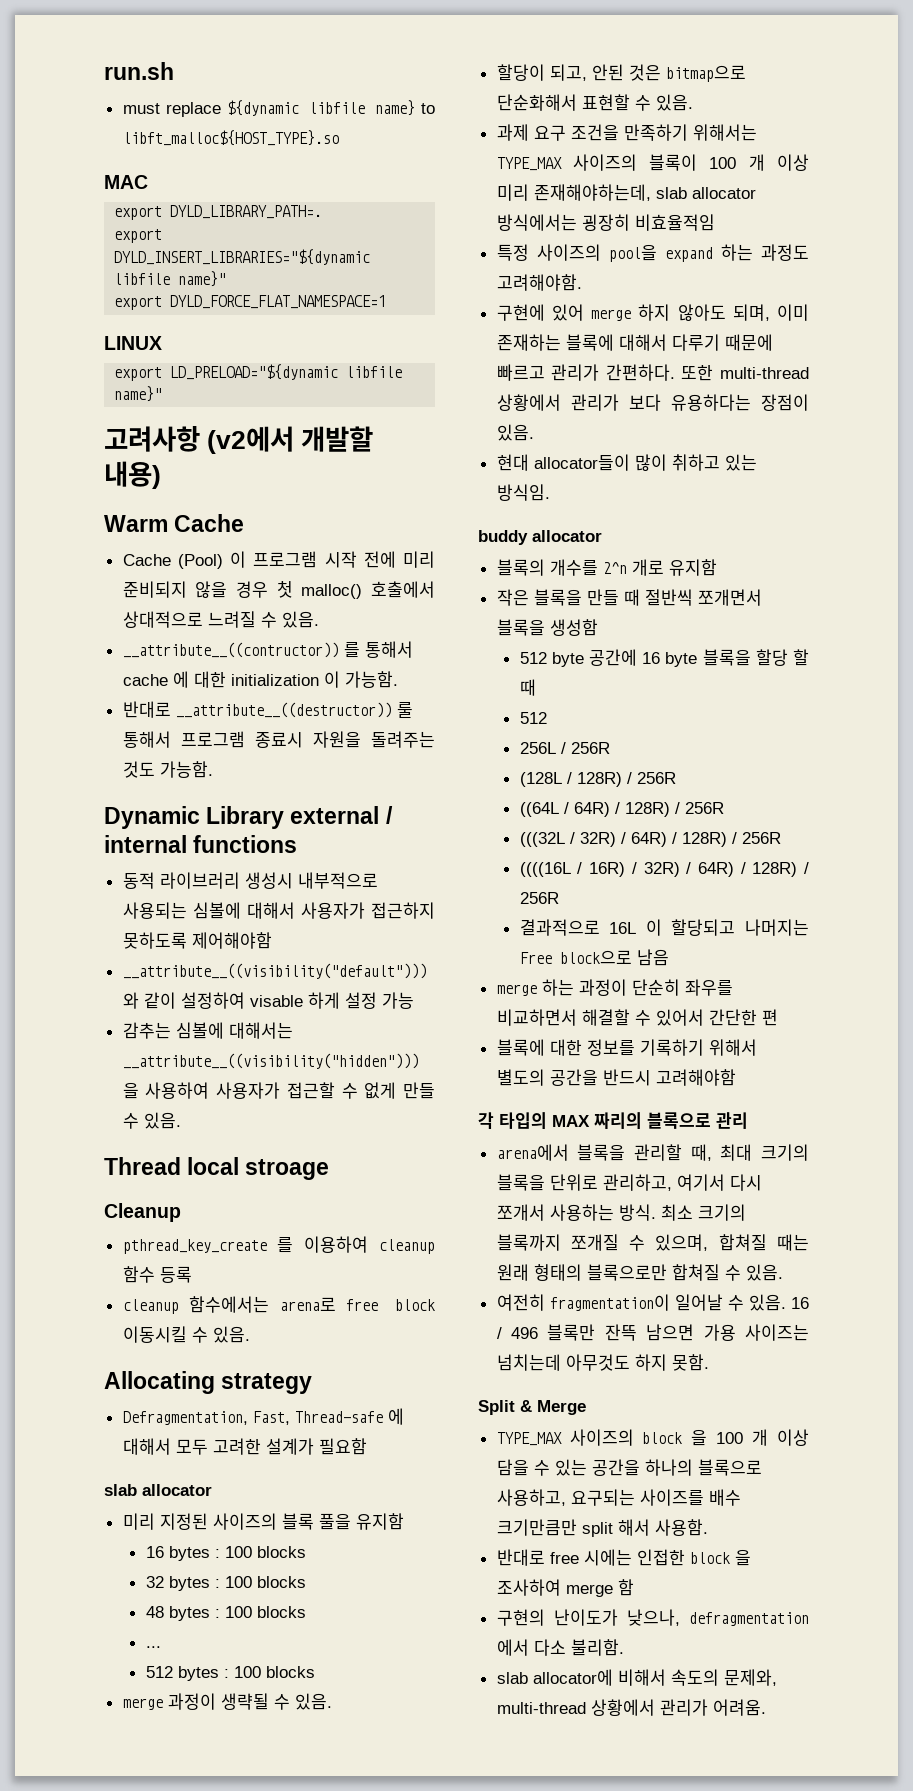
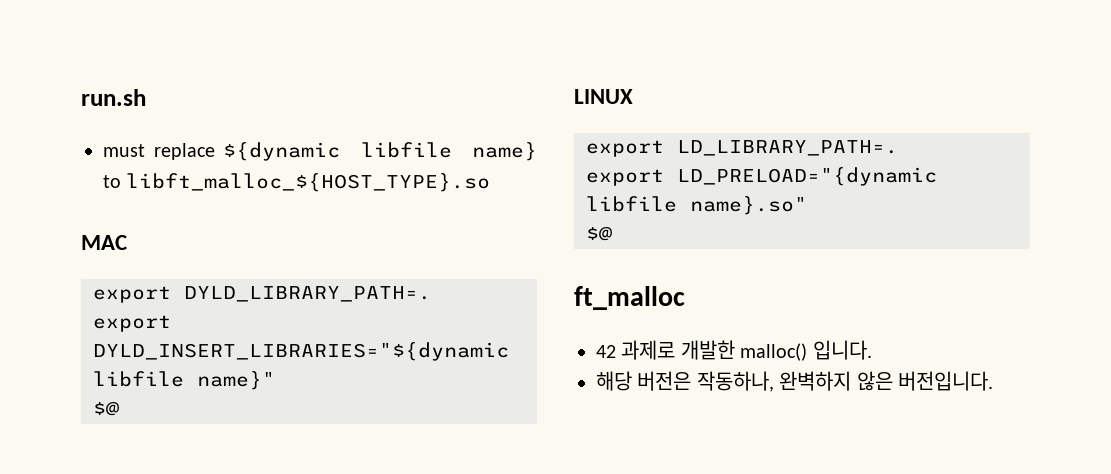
[122,130,339,146] libft_malloc${HOST_TYPE}.so -> [126,173,491,192] libft_malloc_${HOST_TYPE}.so
[114,295,387,310] export DYLD_FORCE_FLAT_NAMESPACE=1 -> [93,401,119,416] $@
[170,364,403,380] [114,386,163,402] [104,426,374,454] [104,461,161,489] [104,514,245,532] [122,551,435,569] [122,581,436,599] [122,611,319,628] [122,641,413,658] [122,671,398,688] [122,701,413,718] [122,731,435,748] [122,761,213,778] [104,806,393,829] [104,835,298,853] [122,872,378,889] [122,902,435,919] [122,932,272,949] [122,963,427,979] [122,992,414,1009] [122,1022,293,1039] [122,1053,419,1069] [122,1082,435,1099] [122,1112,181,1129] [104,1157,330,1180] [104,1203,181,1222] [122,1236,435,1254] [122,1266,192,1283] [122,1296,435,1314] [122,1326,250,1343] [104,1371,313,1394] [122,1408,404,1425] [122,1438,367,1455] [104,1484,212,1496] [122,1513,404,1530] [145,1546,306,1561] [145,1576,306,1591] [145,1606,306,1621] [145,1646,161,1648] [145,1666,315,1681] [122,1693,332,1710] [496,64,746,82] [496,94,693,111] [496,124,757,141] [496,154,809,171] [496,184,756,201] [496,214,715,231] [496,244,809,262] [496,274,582,291] [496,304,809,321] [496,334,773,351] [496,364,809,381] [496,394,809,411] [496,424,534,441] [496,454,757,471] [496,484,550,501] [478,530,602,545] [496,559,717,576] [496,589,762,606] [496,619,598,636] [519,649,809,667] [519,679,536,696] [519,712,547,724] [519,742,610,754] [519,772,676,787] [519,802,724,817] [519,832,781,847] [519,862,809,877] [519,892,559,904] [519,919,809,936] [519,949,669,966] [496,979,733,996] [496,1009,778,1026] [496,1039,757,1056] [496,1069,736,1086] [478,1112,748,1129] [496,1144,809,1161] [496,1174,762,1191] [496,1204,746,1221] [496,1234,809,1251] [496,1264,783,1281] [496,1294,809,1311] [496,1324,809,1341] [496,1354,709,1371] [478,1400,586,1415] [496,1429,809,1446] [496,1459,762,1476] [496,1489,741,1506] [496,1519,708,1537] [496,1549,751,1566] [496,1579,634,1597] [496,1609,809,1626] [496,1639,624,1656] [496,1669,777,1686] [496,1699,766,1716] LD_PRELOAD="${dynamic libfile name}" // 고려사항 (v2에서 개발할 내용) // Warm Cache // Cache (Pool) 이 프로그램 시작 전에 미리 준비되지 않을 경우 첫 malloc() 호출에서 상대적으로 느려질 수 있음. // __attribute__((contructor)) 를 통해서 cache 에 대한 initialization 이 가능함. // 반대로 __attribute__((destructor)) 룰 통해서 프로그램 종료시 자원을 돌려주는 것도 가능함. // Dynamic Library external / internal functions // 동적 라이브러리 생성시 내부적으로 사용되는 심볼에 대해서 사용자가 접근하지 못하도록 제어해야함 // __attribute__((visibility("default"))) 와 같이 설정하여 visable 하게 설정 가능 // 감추는 심볼에 대해서는 __attribute__((visibility("hidden"))) 을 사용하여 사용자가 접근할 수 없게 만들 수 있음. // Thread local stroage // Cleanup // pthread_key_create 를 이용하여 cleanup 함수 등록 // cleanup 함수에서는 arena로 free block 이동시킬 수 있음. // Allocating strategy // Defragmentation, Fast, Thread-safe 에 대해서 모두 고려한 설계가 필요함 // slab allocator // 미리 지정된 사이즈의 블록 풀을 유지함 // 16 bytes : 100 blocks // 32 bytes : 100 blocks // 48 bytes : 100 blocks // ... // 512 bytes : 100 blocks // merge 과정이 생략될 수 있음. // 할당이 되고, 안된 것은 bitmap으로 단순화해서 표현할 수 있음. // 과제 요구 조건을 만족하기 위해서는 TYPE_MAX 사이즈의 블록이 100 개 이상 미리 존재해야하는데, slab allocator 방식에서는 굉장히 비효율적임 // 특정 사이즈의 pool을 expand 하는 과정도 고려해야함. // 구현에 있어 merge 하지 않아도 되며, 이미 존재하는 블록에 대해서 다루기 때문에 빠르고 관리가 간편하다. 또한 multi-thread 상황에서 관리가 보다 유용하다는 장점이 있음. // 현대 allocator들이 많이 취하고 있는 방식임. // buddy allocator // 블록의 개수를 2^n 개로 유지함 // 작은 블록을 만들 때 절반씩 쪼개면서 블록을 생성함 // 512 byte 공간에 16 byte 블록을 할당 할 때 // 512 // 256L / 256R // (128L / 128R) / 256R // ((64L / 64R) / 128R) / 256R // (((32L / 32R) / 64R) / 128R) / 256R // ((((16L / 16R) / 32R) / 64R) / 128R) / 256R // 결과적으로 16L 이 할당되고 나머지는 Free block으로 남음 // merge 하는 과정이 단순히 좌우를 비교하면서 해결할 수 있어서 간단한 편 // 블록에 대한 정보를 기록하기 위해서 별도의 공간을 반드시 고려해야함 // 각 타입의 MAX 짜리의 블록으로 관리 // arena에서 블록을 관리할 때, 최대 크기의 블록을 단위로 관리하고, 여기서 다시 쪼개서 사용하는 방식. 최소 크기의 블록까지 쪼개질 수 있으며, 합쳐질 때는 원래 형태의 블록으로만 합쳐질 수 있음. // 여전히 fragmentation이 일어날 수 있음. 16 / 496 블록만 잔뜩 남으면 가용 사이즈는 넘치는데 아무것도 하지 못함. // Split & Merge // TYPE_MAX 사이즈의 block 을 100 개 이상 담을 수 있는 공간을 하나의 블록으로 사용하고, 요구되는 사이즈를 배수 크기만큼만 split 해서 사용함. // 반대로 free 시에는 인접한 block 을 조사하여 merge 함 // 구현의 난이도가 낮으나, defragmentation 에서 다소 불리함. // slab allocator에 비해서 속도의 문제와, multi-thread 상황에서 관리가 어려움. -> [677,140,898,156] [586,167,937,186] [586,196,807,215] [586,226,612,241] [574,286,685,310] [596,340,872,361] [596,371,993,392] LD_LIBRARY_PATH=. // export LD_PRELOAD="{dynamic libfile name}.so" // $@ // ft_malloc // 42 과제로 개발한 malloc() 입니다. // 해당 버전은 작동하나, 완벽하지 않은 버전입니다.

